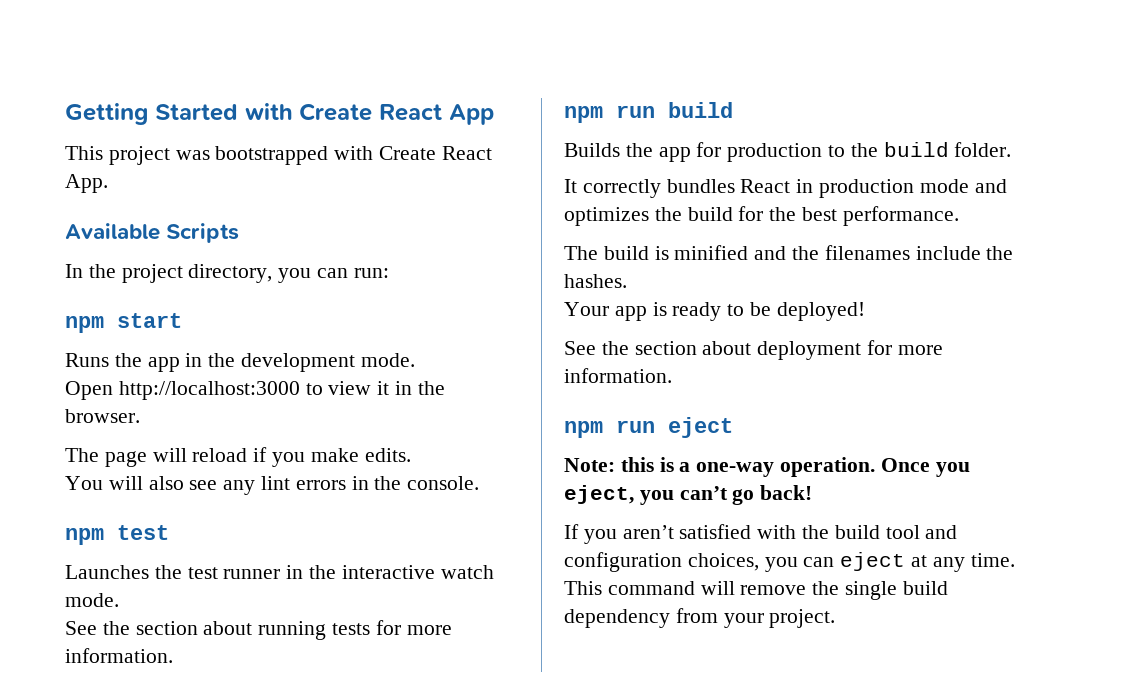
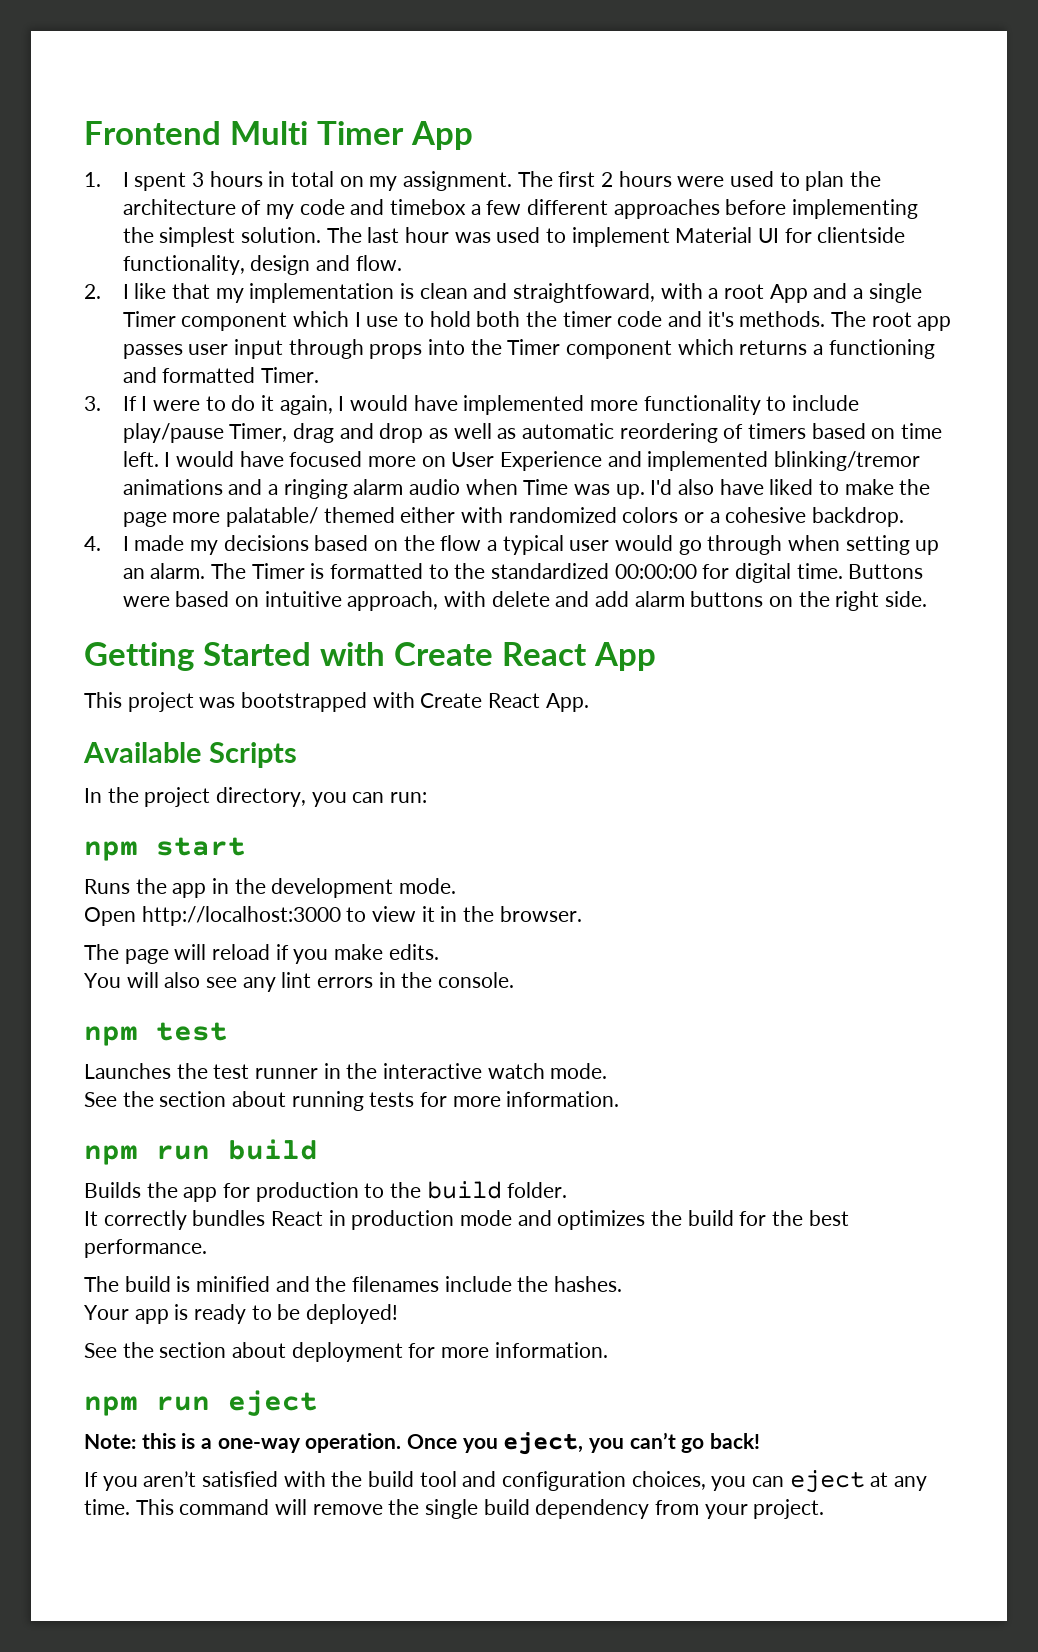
(65, 114) none -> [84,121,473,150] [84,171,882,191] [122,199,919,219] [122,227,906,247] [122,255,402,275] [84,283,922,303] [122,311,952,331] [122,339,935,359] [122,367,320,383] [84,395,860,415] [122,423,943,443] [122,451,921,471] [122,479,931,499] [122,507,905,527] [84,535,940,555] [122,563,924,583] [122,591,928,611] Frontend Multi Timer App // 1. I spent 3 hours in total on my assignment. The first 2 hours were used to plan the architecture of my code and timebox a few different approaches before implementing the simplest solution. The last hour was used to implement Material UI for clientside functionality, design and flow. // 2. I like that my implementation is clean and straightfoward, with a root App and a single Timer component which I use to hold both the timer code and it's methods. The root app passes user input through props into the Timer component which returns a functioning and formatted Timer. // 3. If I were to do it again, I would have implemented more functionality to include play/pause Timer, drag and drop as well as automatic reordering of timers based on time left. I would have focused more on User Experience and implemented blinking/tremor animations and a ringing alarm audio when Time was up. I'd also have liked to make the page more palatable/ themed either with randomized colors or a cohesive backdrop. // 4. I made my decisions based on the flow a typical user would go through when setting up an alarm. The Timer is formatted to the standardized 00:00:00 for digital time. Buttons were based on intuitive approach, with delete and add alarm buttons on the right side. //

